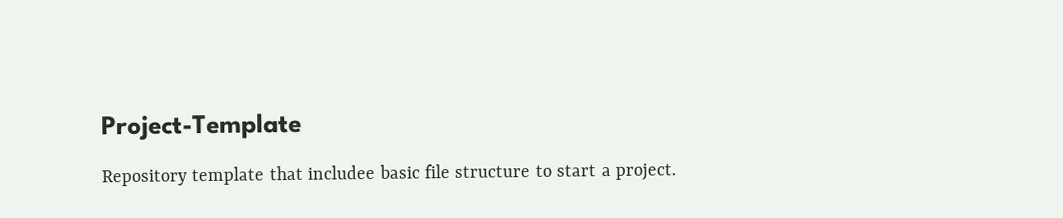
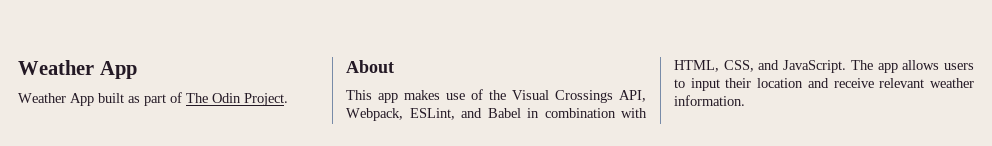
[101,112,302,141] [101,163,676,187] Project-Template // Repository template that includee basic file structure to start a project. -> [18,60,137,79] [18,92,288,106] [346,60,394,73] [346,89,646,103] [346,108,647,121] [674,60,974,73] [674,78,974,91] [674,95,745,106] Weather App // Weather App built as part of The Odin Project. // About // This app makes use of the Visual Crossings API, Webpack, ESLint, and Babel in combination with HTML, CSS, and JavaScript. The app allows users to input their location and receive relevant weather information.

